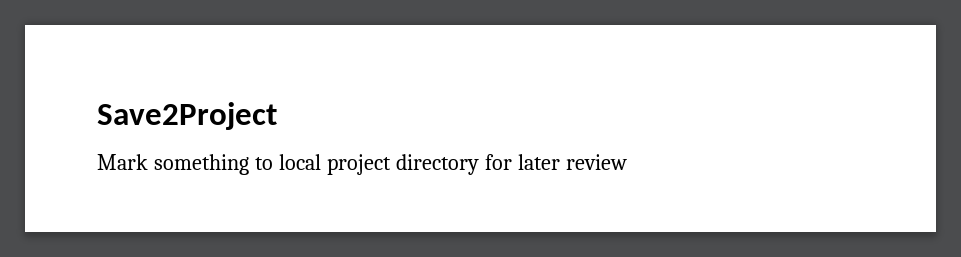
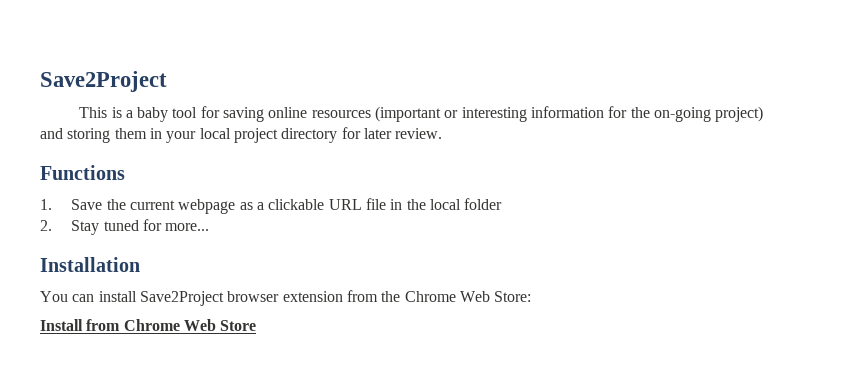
[97,154,273,175] Mark something to -> [79,106,764,122] [40,128,197,143] This is a baby tool for saving online resources (important or interesting information for the on-going project) and storing them in your
[565,154,627,170] review -> [395,128,443,139] [40,165,125,180] [40,198,503,214] [40,219,210,235] [40,257,140,272] [40,290,532,306] [40,319,257,331] review. // Functions // 1. Save the current webpage as a clickable URL file in the local folder // 2. Stay tuned for more... // Installation // You can install Save2Project browser extension from the Chrome Web Store: // Install from Chrome Web Store

